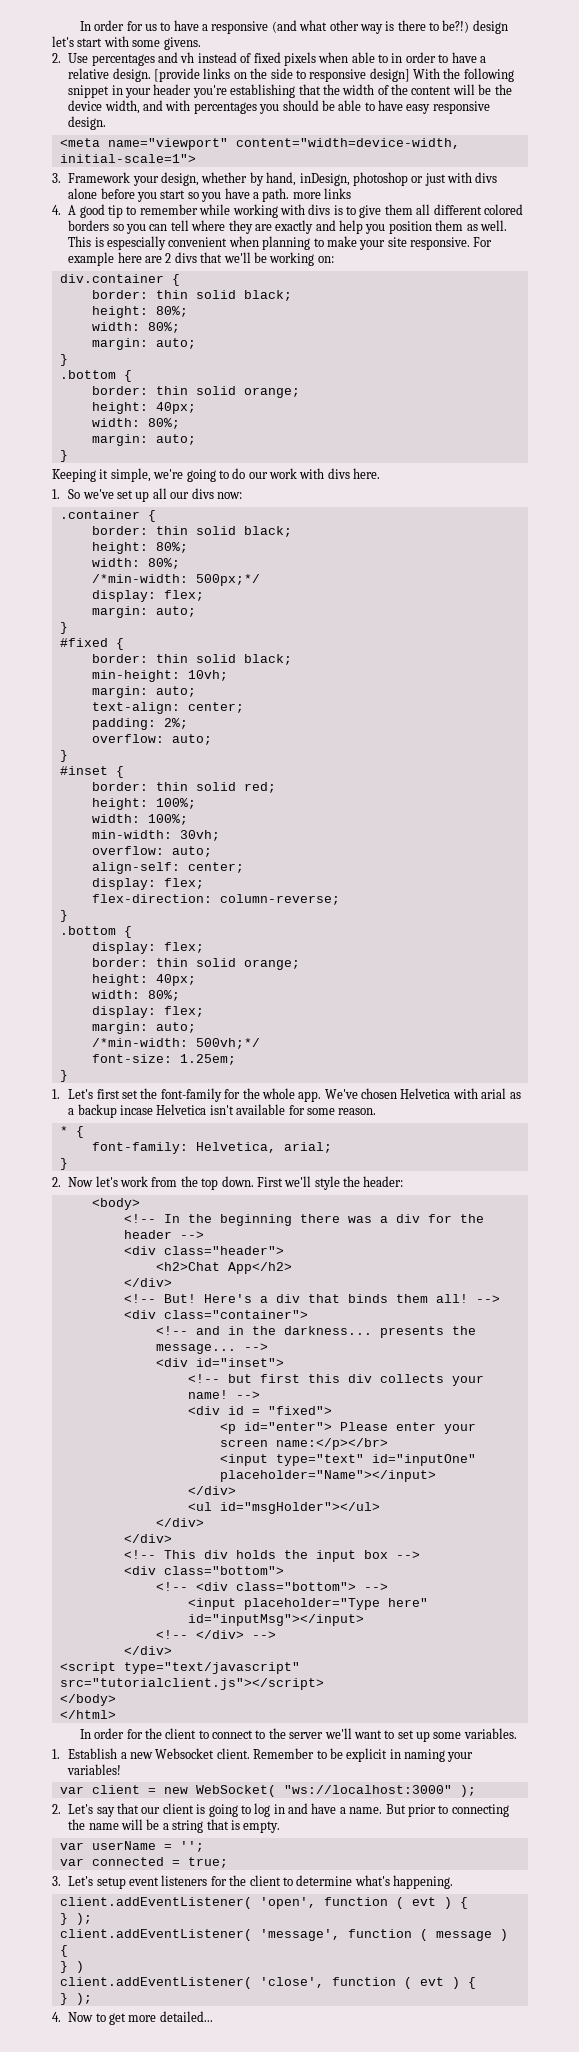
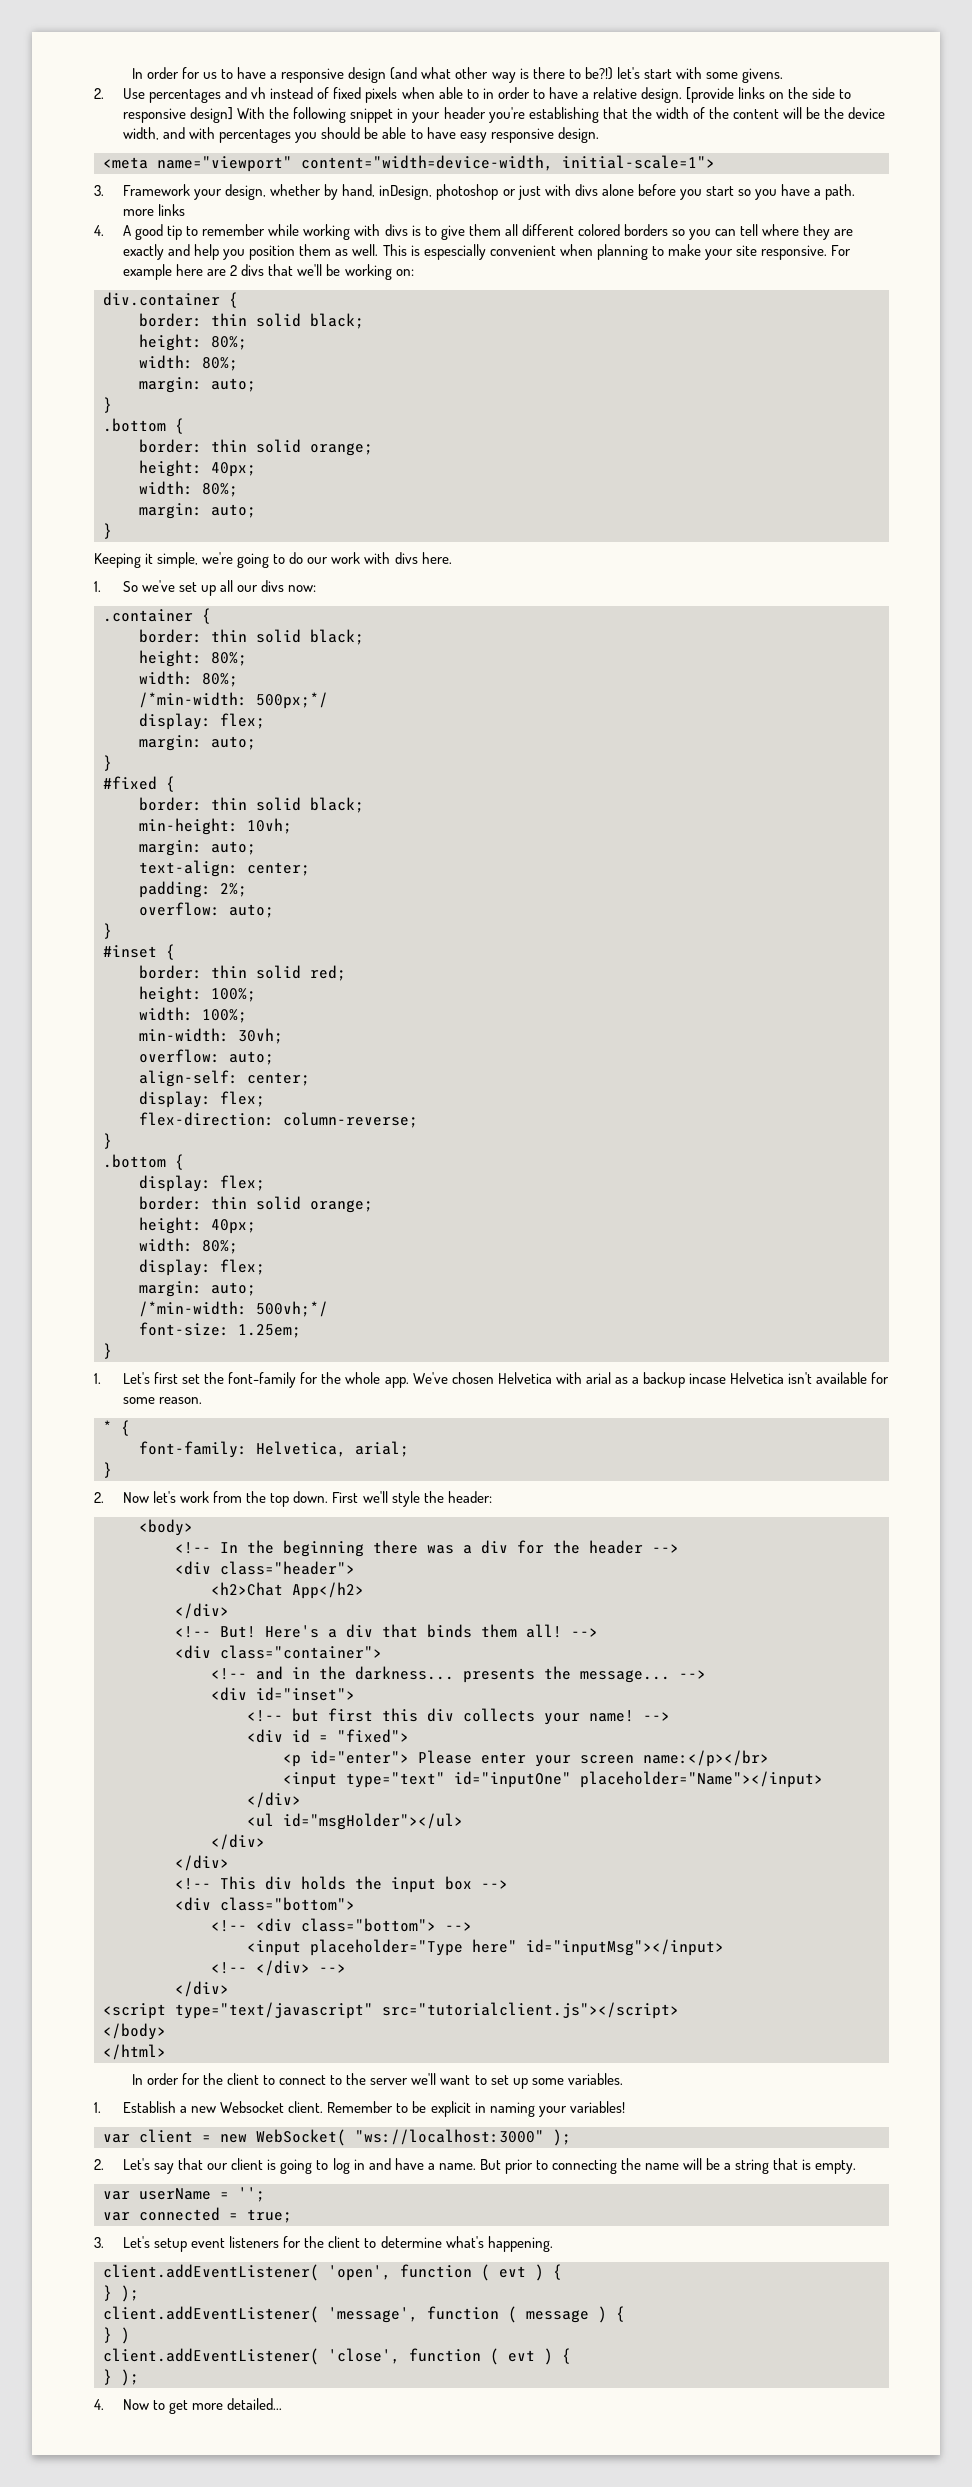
(269, 27) none -> [348,67,387,83] design
[472,20,508,34] design -> (613, 73) none

